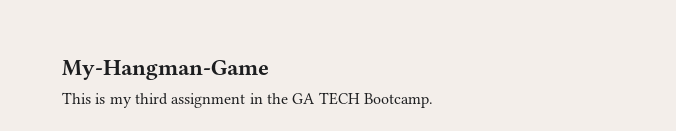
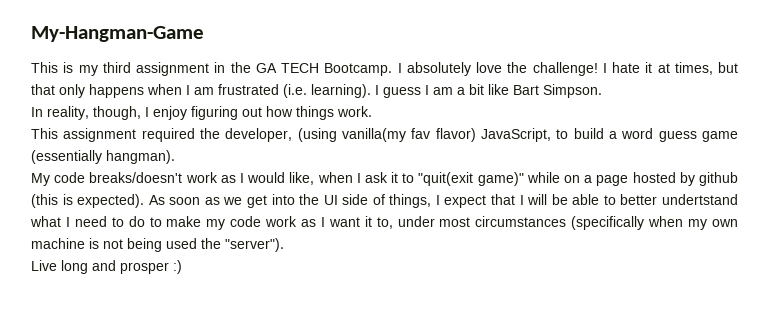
(433, 100) none -> [397,62,738,76] [31,84,602,98] [31,106,372,120] [31,128,739,142] [31,150,175,164] [31,172,738,186] [31,194,739,208] [30,216,739,230] [31,238,284,252] [31,260,182,274] I absolutely love the challenge! I hate it at times, but that only happens when I am frustrated (i.e. learning). I guess I am a bit like Bart Simpson. // In reality, though, I enjoy figuring out how things work. // This assignment required the developer, (using vanilla(my fav flavor) JavaScript, to build a word guess game (essentially hangman). // My code breaks/doesn't work as I would like, when I ask it to "quit(exit game)" while on a page hosted by github (this is expected). As soon as we get into the UI side of things, I expect that I will be able to better undertstand what I need to do to make my code work as I want it to, under most circumstances (specifically when my own machine is not being used the "server"). // Live long and prosper :)

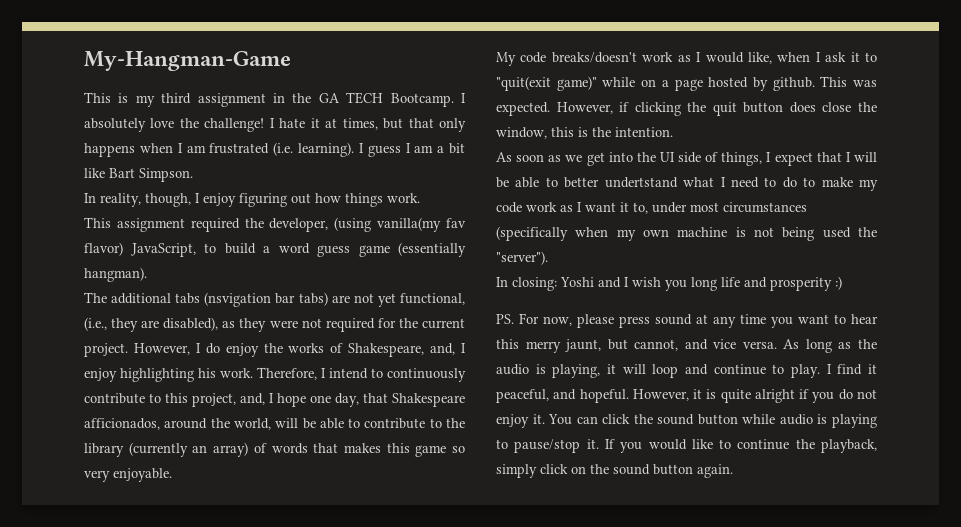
(175, 157) none -> [84,292,465,307] [84,317,465,332] [84,343,466,357] [84,367,466,382] [84,393,465,407] [84,418,466,430] [84,442,465,457] [84,468,172,482] // The additional tabs (nsvigation bar tabs) are not yet functional, (i.e., they are disabled), as they were not required for the current project. However, I do enjoy the works of Shakespeare, and, I enjoy highlighting his work. Therefore, I intend to continuously contribute to this project, and, I hope one day, that Shakespeare afficionados, around the world, will be able to contribute to the library (currently an array) of words that makes this game so very enjoyable.
[698,172,738,186] [31,194,145,208] github (this is expected). -> [772,76,877,91] [496,102,877,116] [496,127,673,139] github. This was expected. However, if clicking the quit button does close the window, this is the intention. //
[31,260,182,274] Live long and prosper :) -> [496,276,842,291] [496,313,878,328] [496,339,877,353] [496,364,877,378] [496,389,877,403] [496,414,877,428] [496,439,877,453] [496,464,733,478] In closing: Yoshi and I wish you long life and prosperity :) // PS. For now, please press sound at any time you want to hear this merry jaunt, but cannot, and vice versa. As long as the audio is playing, it will loop and continue to play. I find it peaceful, and hopeful. However, it is quite alright if you do not enjoy it. You can click the sound button while audio is playing to pause/stop it. If you would like to continue the playback, simply click on the sound button again.

